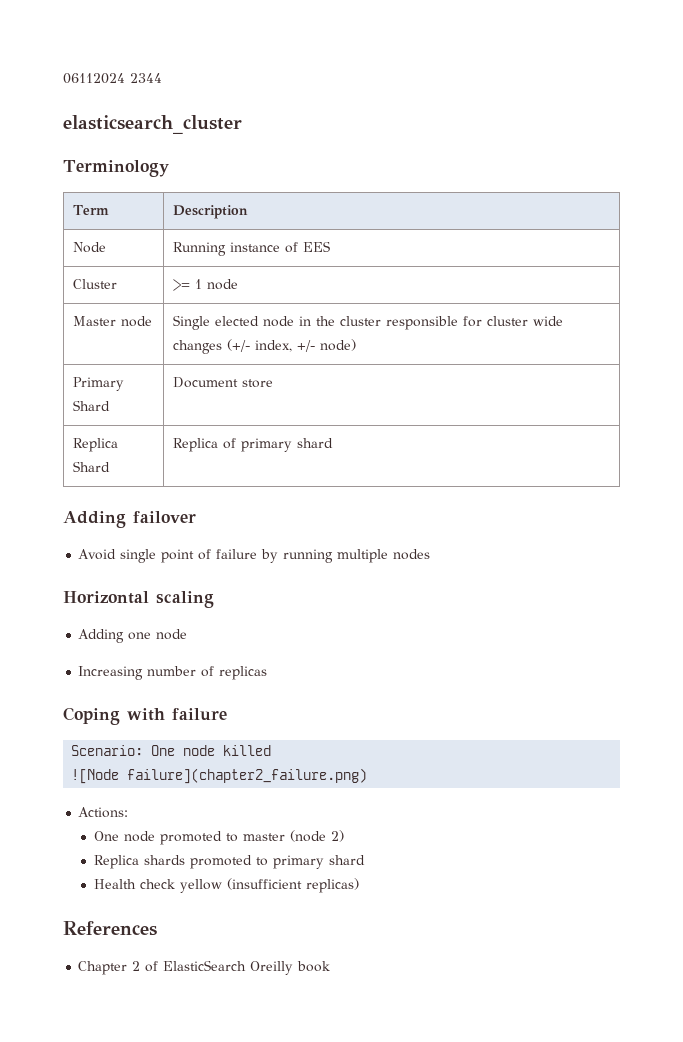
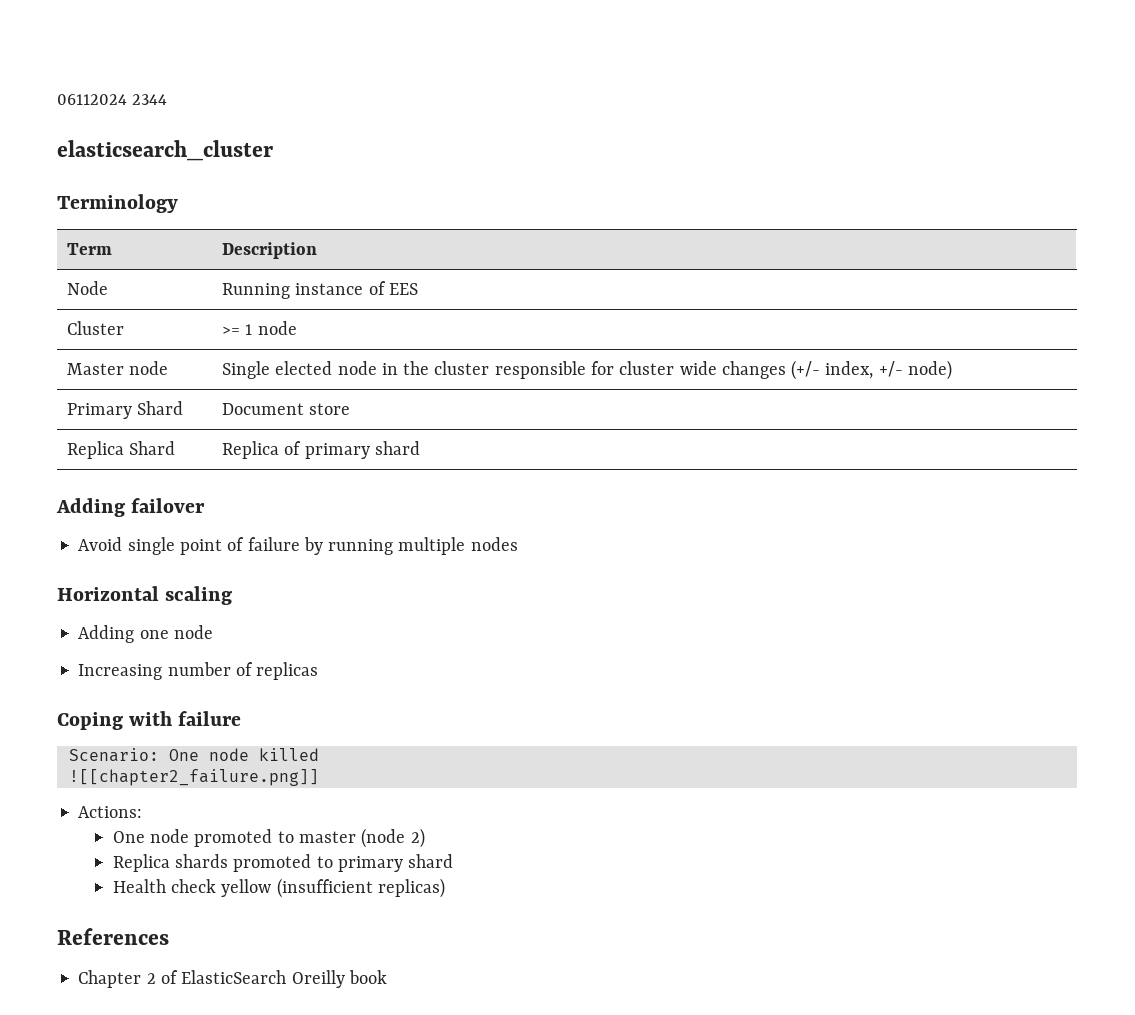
[71,768,368,784] ![Node failure](chapter2_failure.png) -> [68,769,319,786] ![[chapter2_failure.png]]

